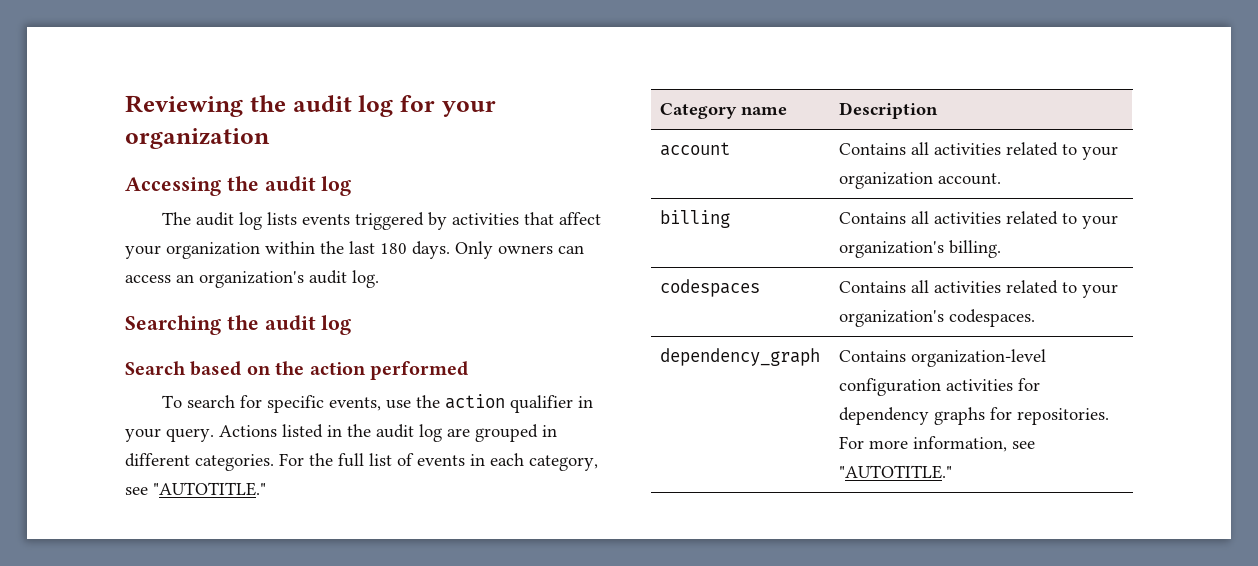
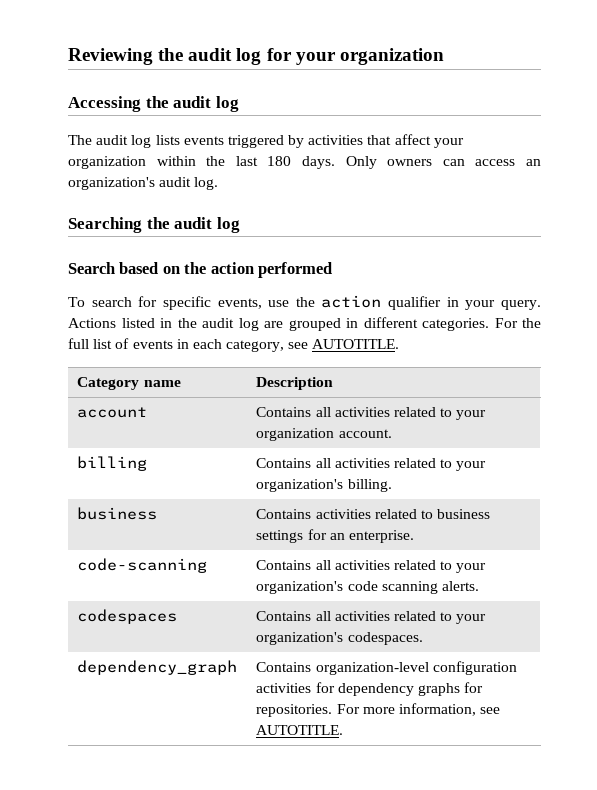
[153,482,266,496] "AUTOTITLE." -> [312,339,400,349] AUTOTITLE.
(1002, 249) none -> [77,507,158,520] [256,509,491,519] [256,529,414,543] [77,558,208,573] [256,560,487,573] [256,581,479,594] // business | Contains activities related to business settings for an enterprise. // code-scanning | Contains all activities related to your organization's code scanning alerts.
[839,465,953,479] "AUTOTITLE." -> [256,725,344,735] AUTOTITLE.

